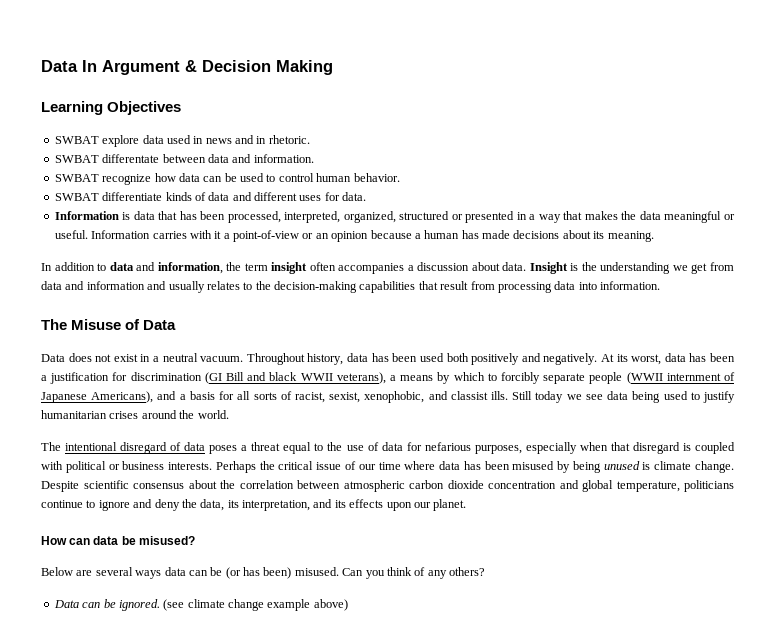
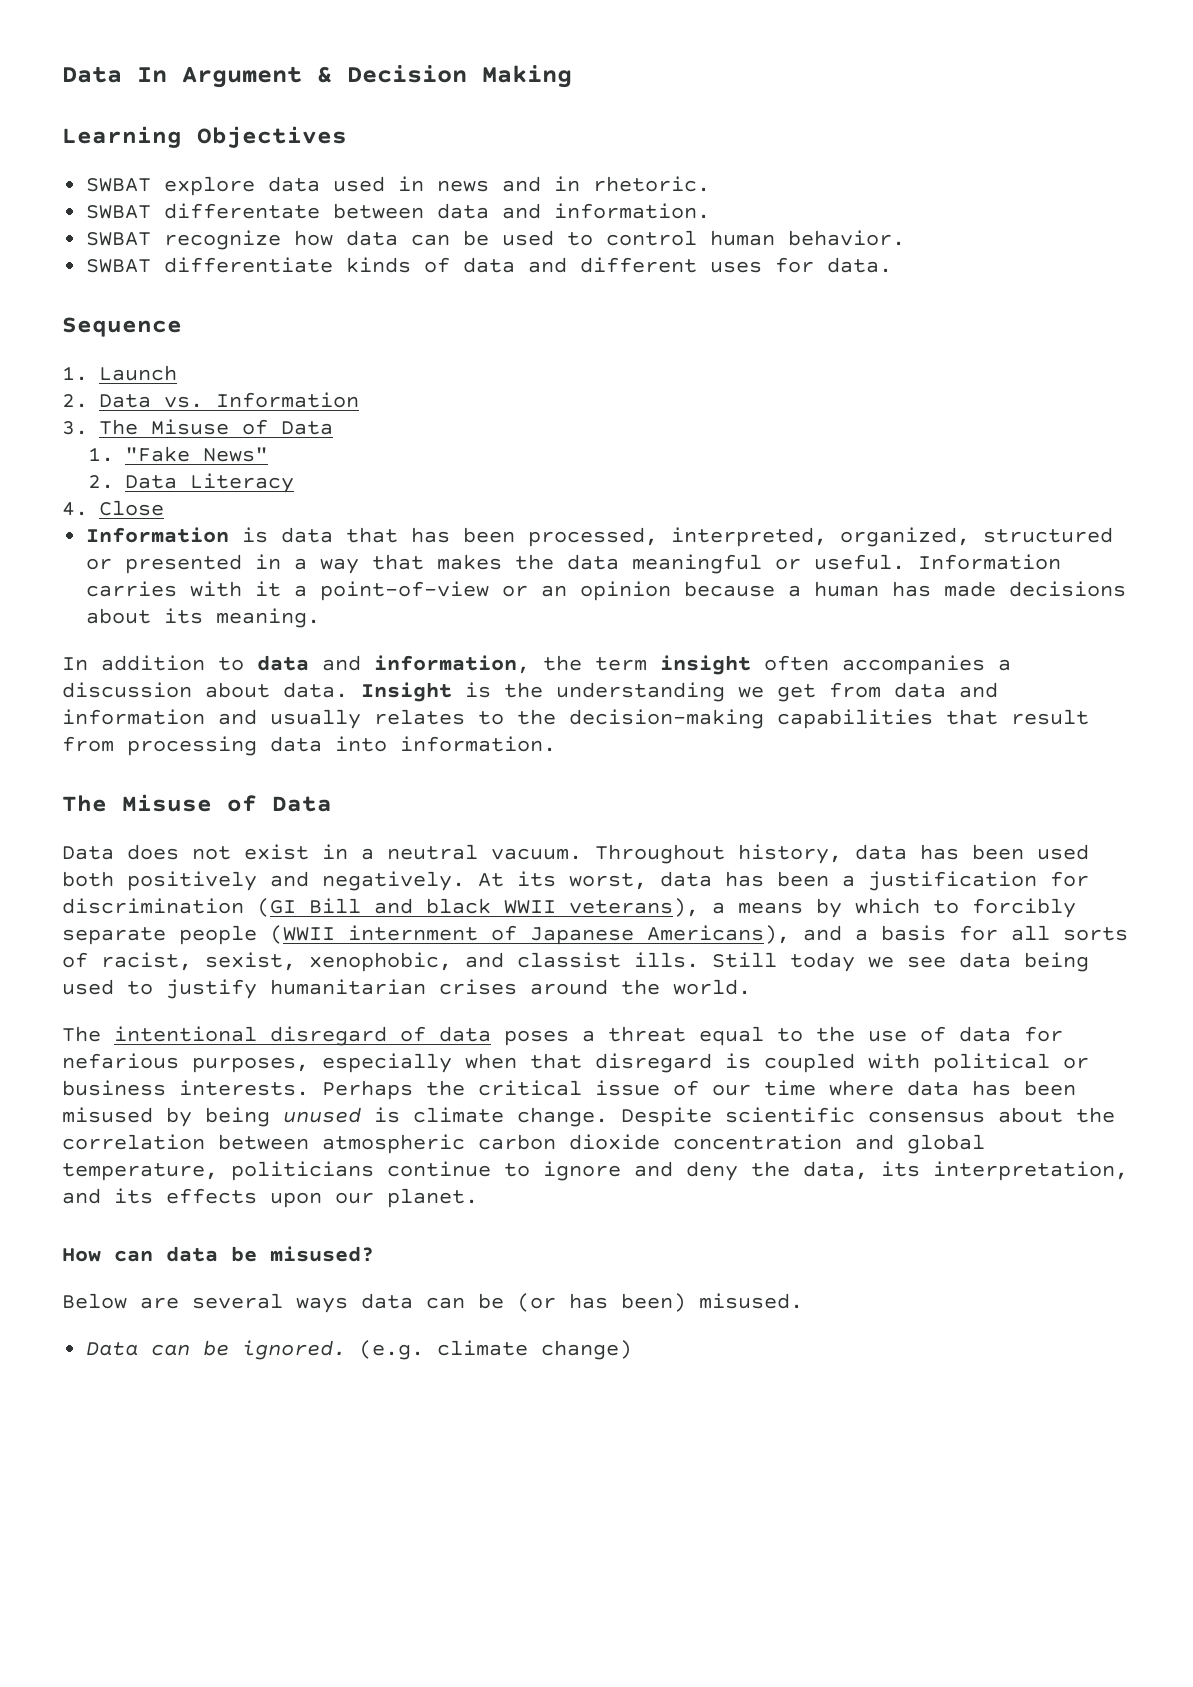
(367, 196) none -> [62,317,182,337] [62,365,177,381] [62,392,359,408] [62,419,333,435] [88,446,269,462] [88,473,295,493] [62,500,164,516] // Sequence // 1. Launch // 2. Data vs. Information // 3. The Misuse of Data // 1. "Fake News" // 2. Data Literacy // 4. Close
[342,567,485,579] Can you think of any others? -> (803, 1301) none
[163,599,348,611] (see climate change example above) -> [359,1340,633,1360] (e.g. climate change)

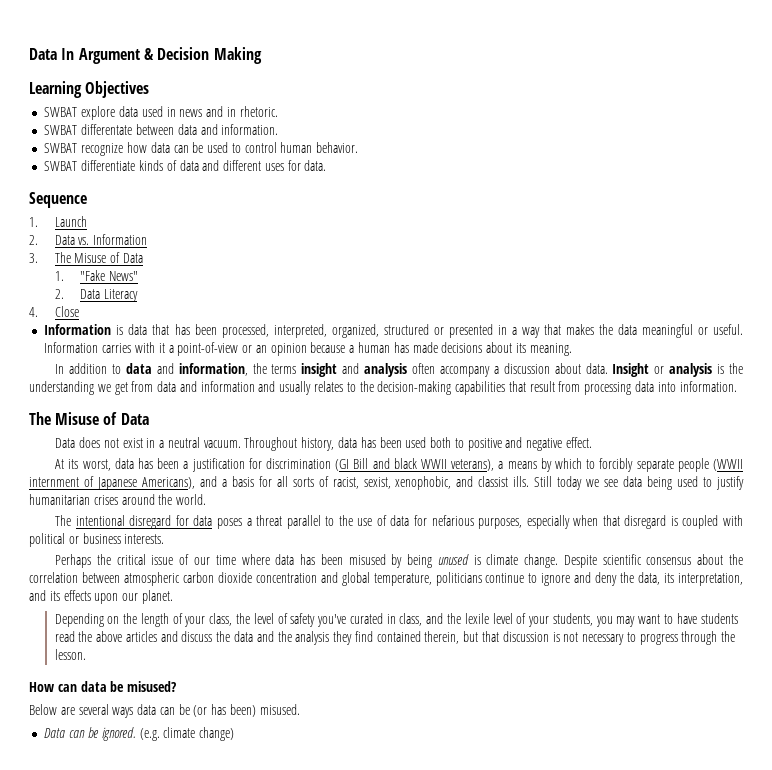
[595,655,985,675] term insight often accompanies -> [271,363,490,377] terms insight and analysis often accompany
(452, 692) none -> [654,363,713,377] or analysis
[127,871,465,891] positively and negatively. -> [454,437,593,451] to positive and negative effect. //
[400,1026,426,1042] of -> [175,515,189,526] for
[699,1026,764,1046] equal -> [286,515,321,529] parallel
(309, 1088) none -> (165, 539) //
(478, 1198) none -> [54,613,738,627] [54,631,736,645] [54,649,86,660] // Depending on the length of your class, the level of safety you've curated in class, and the lexile level of your students, you may want to have students read the above articles and discuss the data and the analysis they find contained therein, but that discussion is not necessary to progress through the lesson.

